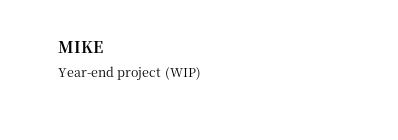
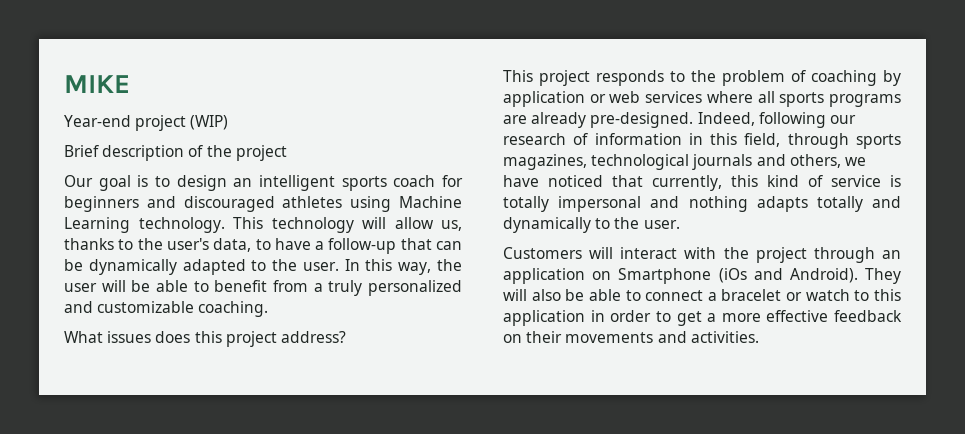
(201, 73) none -> [64,145,287,161] [64,175,463,191] [64,196,462,212] [64,217,462,233] [64,238,463,254] [64,259,462,275] [64,280,462,296] [64,301,269,317] [64,331,346,347] [503,70,901,86] [503,91,901,107] [503,112,856,128] [503,133,901,149] [503,154,866,170] [503,175,901,191] [503,196,901,212] [503,217,680,233] [503,247,901,263] [503,268,901,284] [503,289,901,301] [503,310,902,326] [503,331,759,343] // Brief description of the project // Our goal is to design an intelligent sports coach for beginners and discouraged athletes using Machine Learning technology. This technology will allow us, thanks to the user's data, to have a follow-up that can be dynamically adapted to the user. In this way, the user will be able to benefit from a truly personalized and customizable coaching. // What issues does this project address? // This project responds to the problem of coaching by application or web services where all sports programs are already pre-designed. Indeed, following our research of information in this field, through sports magazines, technological journals and others, we have noticed that currently, this kind of service is totally impersonal and nothing adapts totally and dynamically to the user. // Customers will interact with the project through an application on Smartphone (iOs and Android). They will also be able to connect a bracelet or watch to this application in order to get a more effective feedback on their movements and activities.

